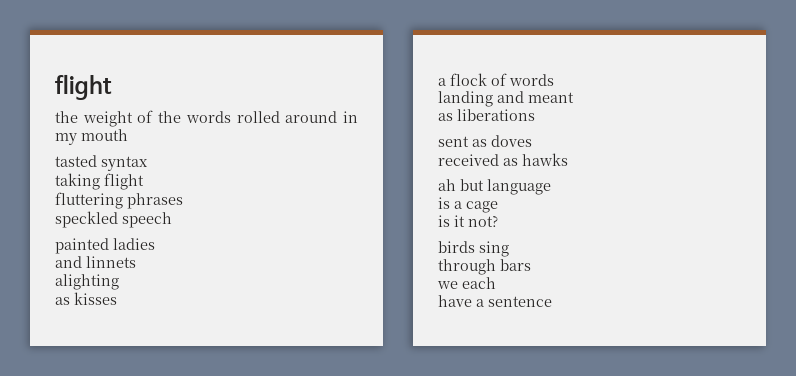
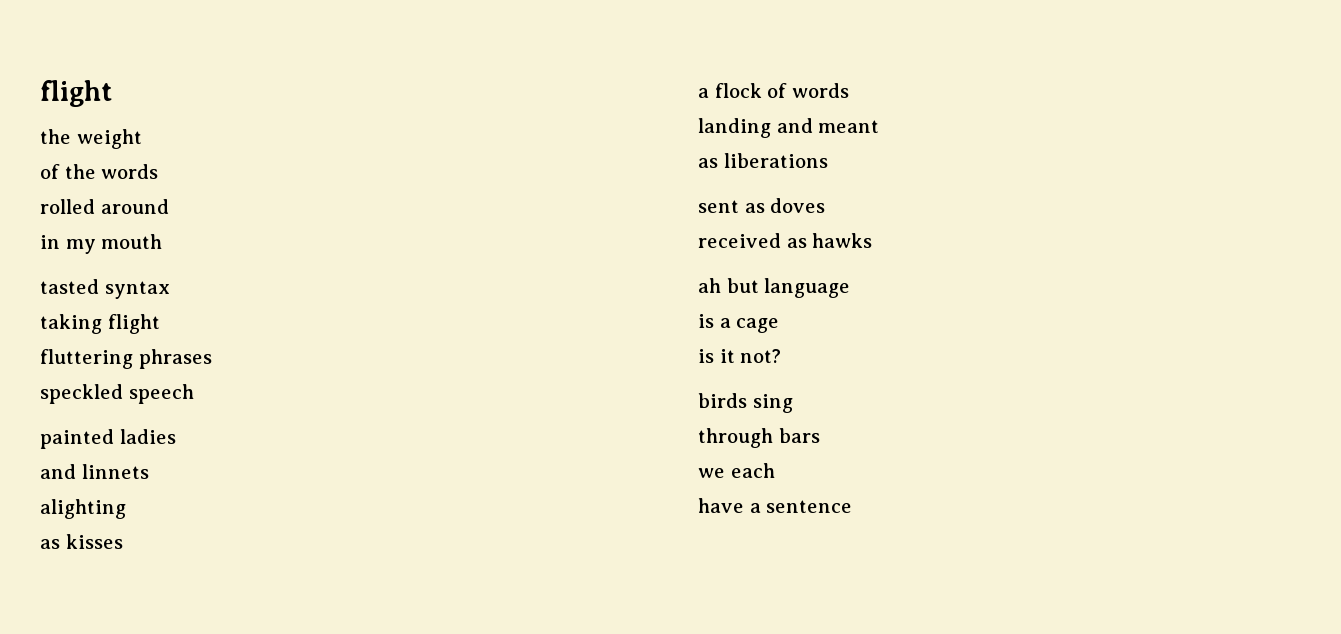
(133, 119) none -> (142, 139) //
(231, 117) none -> (159, 171) //
(338, 117) none -> (169, 206) //

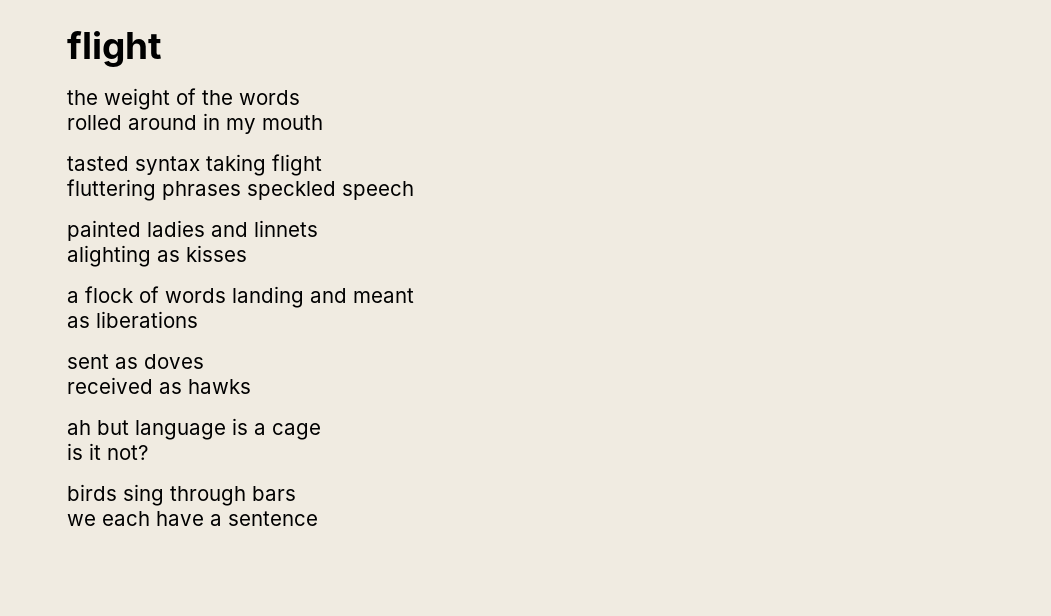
(142, 139) // -> (170, 99) none
(169, 206) // -> (197, 122) none
(170, 290) // -> (200, 165) none
(212, 359) // -> (241, 190) none
(176, 436) // -> (205, 228) none
(126, 509) // -> (151, 256) none
(849, 90) // -> (226, 295) none
(851, 288) // -> (226, 430) none
(793, 403) // -> (164, 495) none
(775, 470) // -> (150, 518) none

